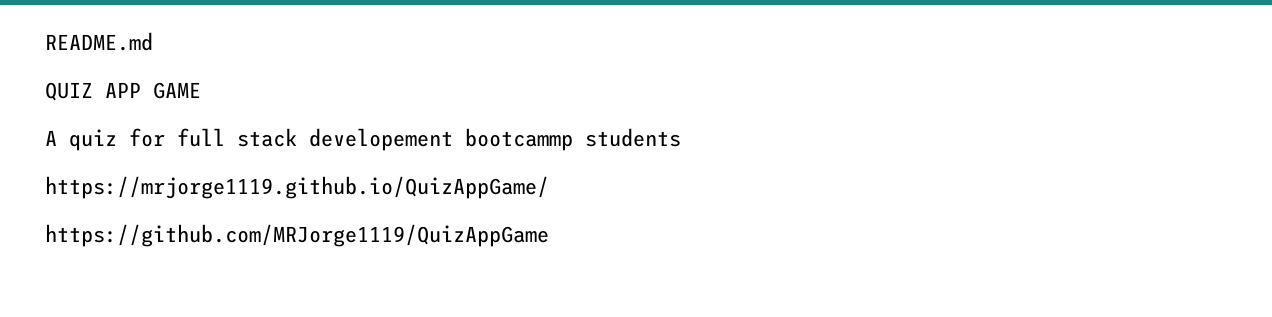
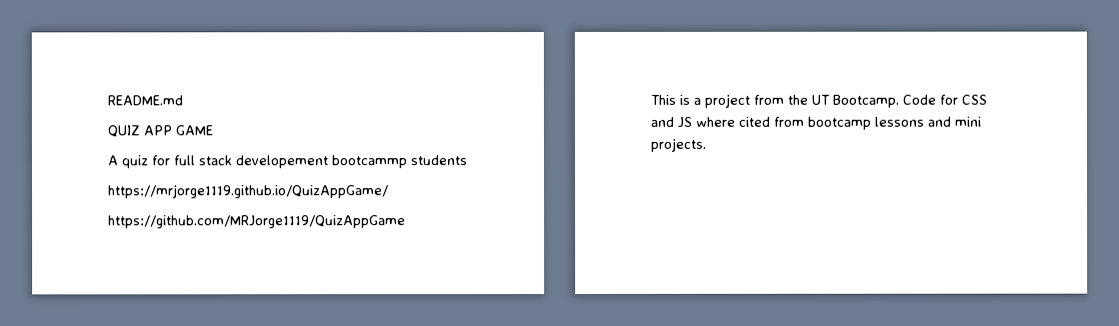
(549, 235) none -> [650,93,987,108] [650,116,981,130] [650,137,706,152] // This is a project from the UT Bootcamp. Code for CSS and JS where cited from bootcamp lessons and mini projects.

